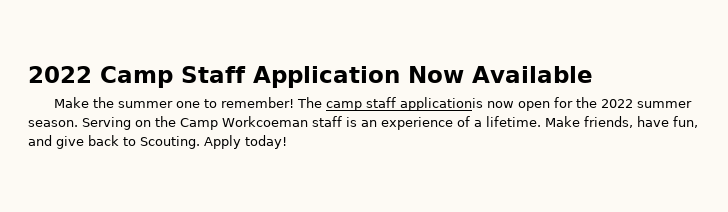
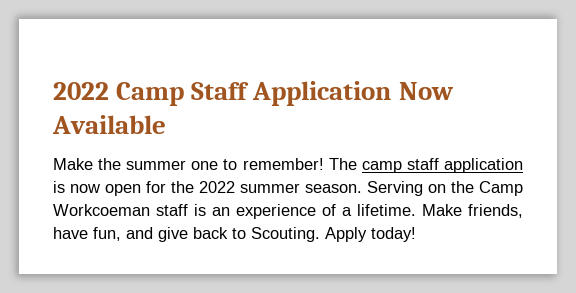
[399,97,483,111] applicationis -> [443,158,523,173] [53,181,65,193] application is

